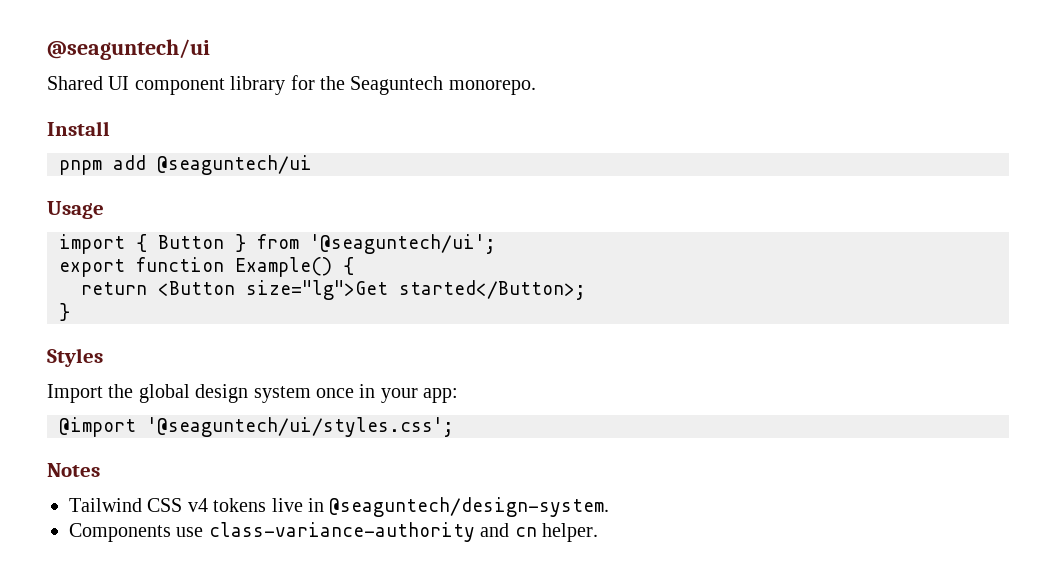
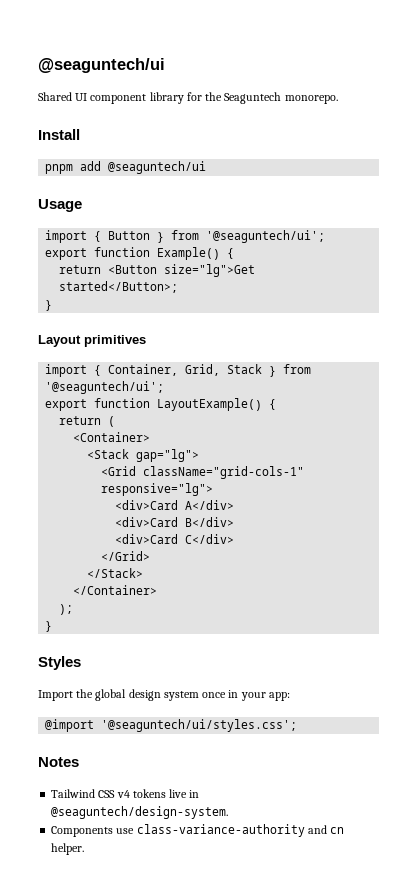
(70, 312) none -> [38,335,146,347] [45,364,312,377] [45,381,165,394] [45,398,277,411] [59,416,116,427] [73,432,151,442] [87,449,200,462] [101,466,305,479] [101,483,214,496] [115,500,235,510] [115,517,235,527] [115,534,235,544] [101,551,151,561] [87,568,144,578] [73,585,158,595] [59,604,74,615] [45,621,53,632] // Layout primitives // import { Container, Grid, Stack } from '@seaguntech/ui'; // export function LayoutExample() { // return ( // <Container> // <Stack gap="lg"> // <Grid className="grid-cols-1" responsive="lg"> // <div>Card A</div> // <div>Card B</div> // <div>Card C</div> // </Grid> // </Stack> // </Container> // ); // }

